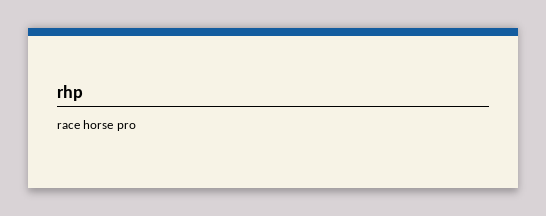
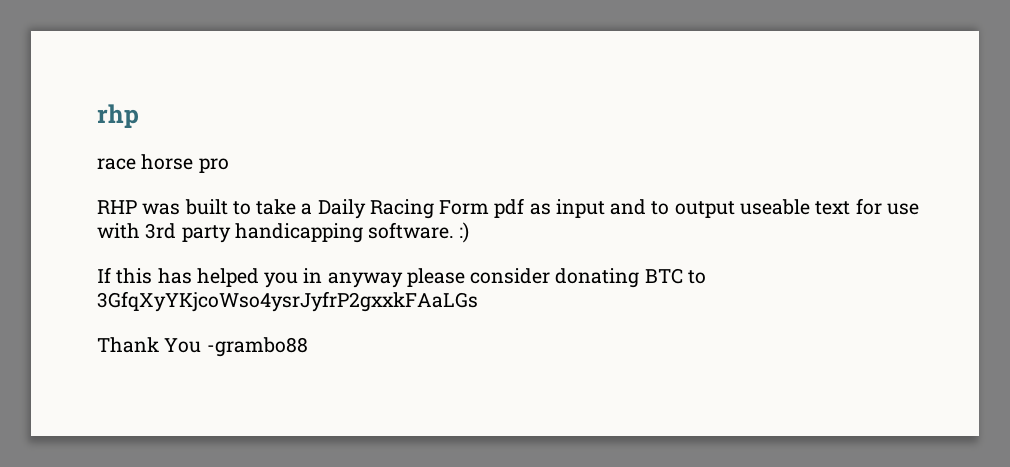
(136, 127) none -> [97,198,919,219] [97,222,470,243] [97,267,706,288] [97,291,478,312] [97,337,308,357] // RHP was built to take a Daily Racing Form pdf as input and to output useable text for use with 3rd party handicapping software. :) // If this has helped you in anyway please consider donating BTC to 3GfqXyYKjcoWso4ysrJyfrP2gxxkFAaLGs // Thank You -grambo88

